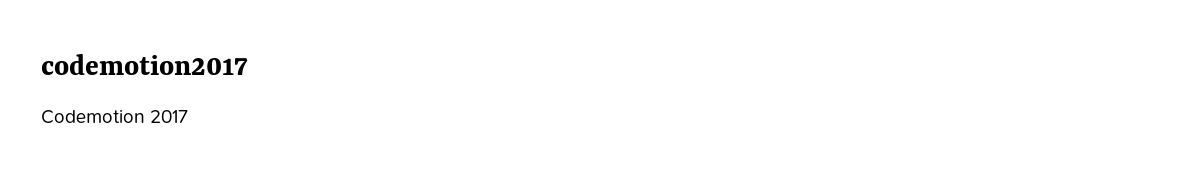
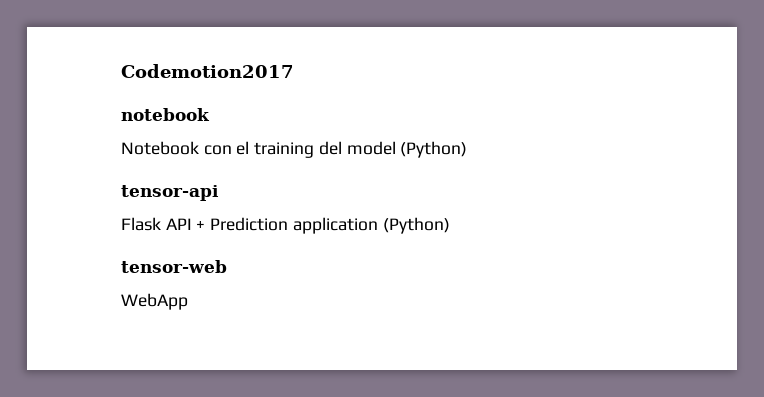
[41,54,248,75] [41,110,189,124] codemotion2017 // Codemotion 2017 -> [121,64,294,78] [121,108,210,121] [121,141,468,158] [121,185,219,201] [121,217,450,234] [121,260,227,273] [121,293,188,310] Codemotion2017 // notebook // Notebook con el training del model (Python) // tensor-api // Flask API + Prediction application (Python) // tensor-web // WebApp

